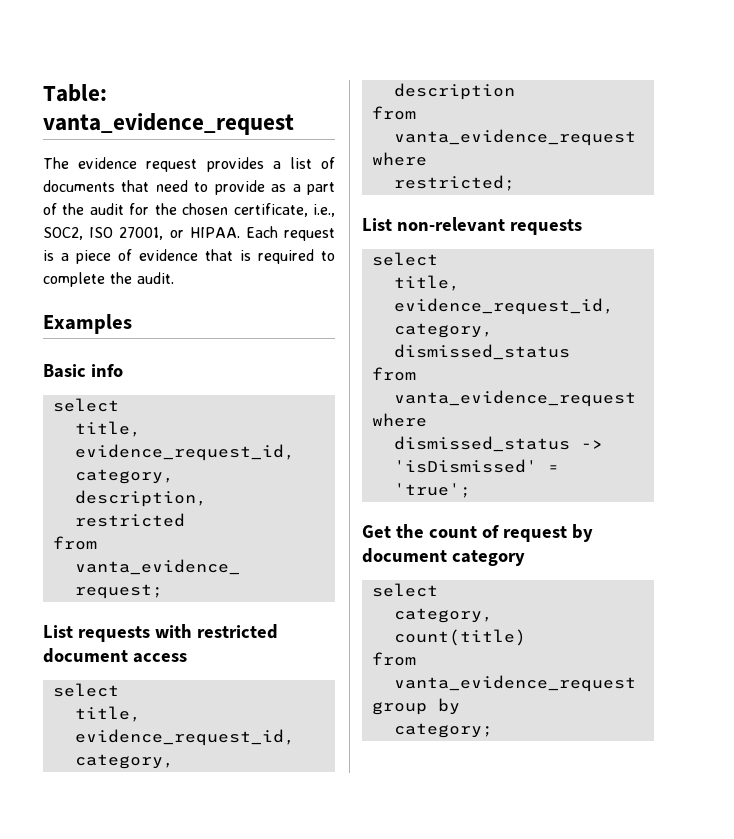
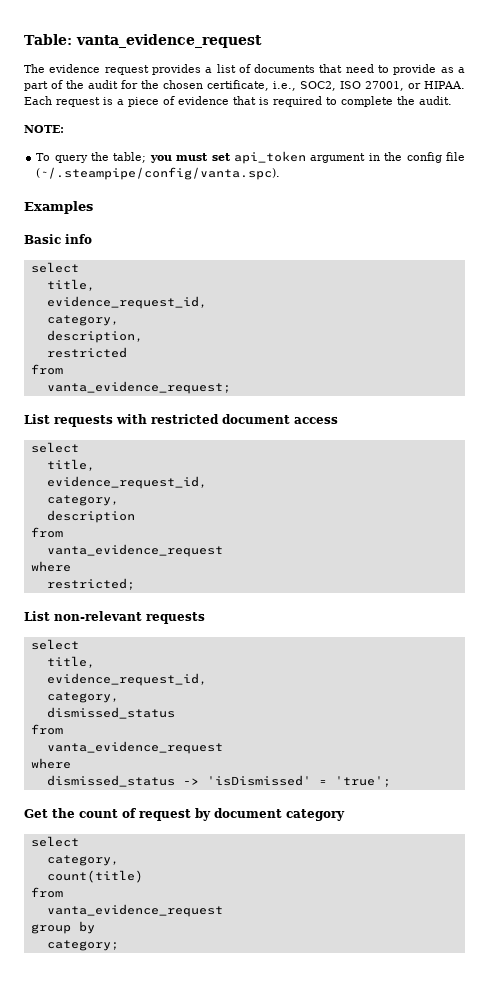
(174, 278) none -> [24,125,64,133] [36,151,465,164] [36,167,281,180] // NOTE: // To query the table; you must set api_token argument in the config file (~/.steampipe/config/vanta.spc).

